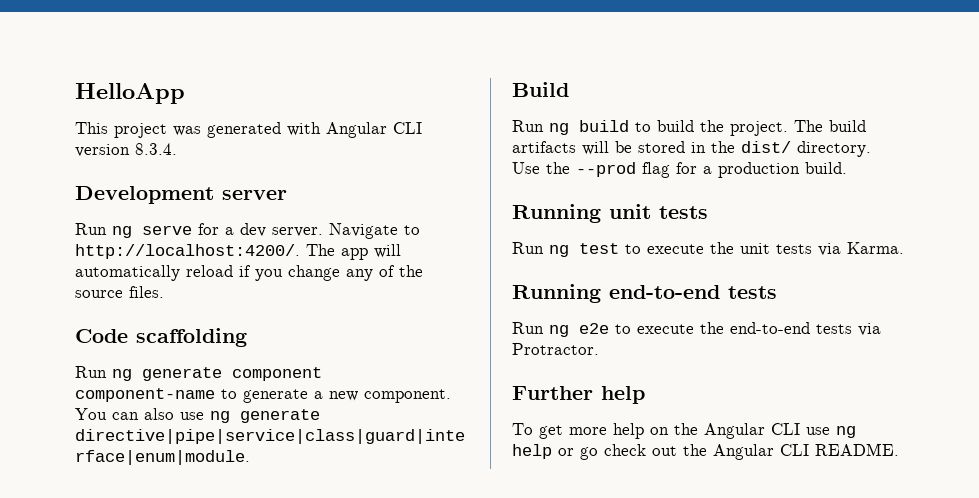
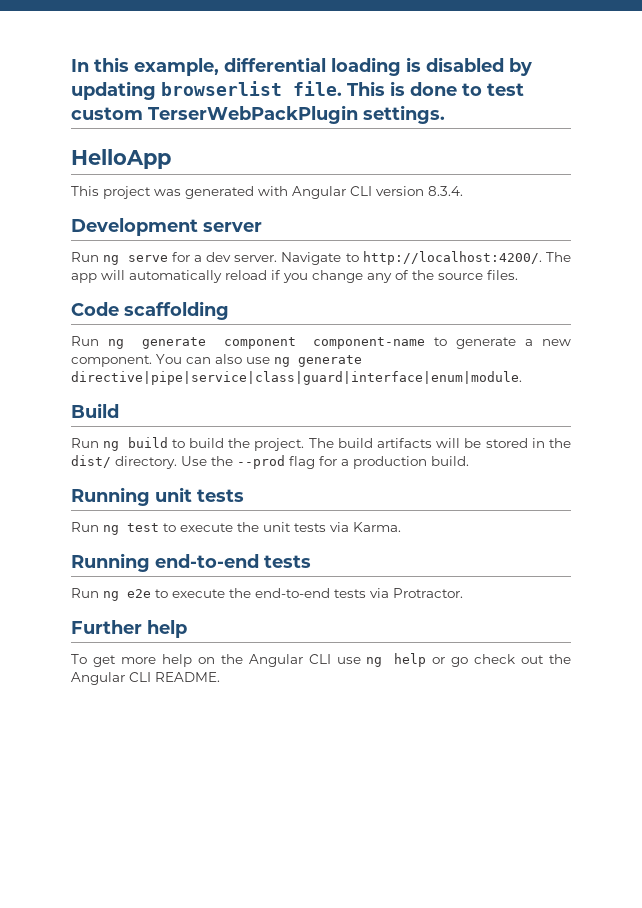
(75, 93) none -> [71,57,532,76] [71,81,524,100] [71,105,445,124] In this example, differential loading is disabled by updating browserlist file. This is done to test custom TerserWebPackPlugin settings. //

